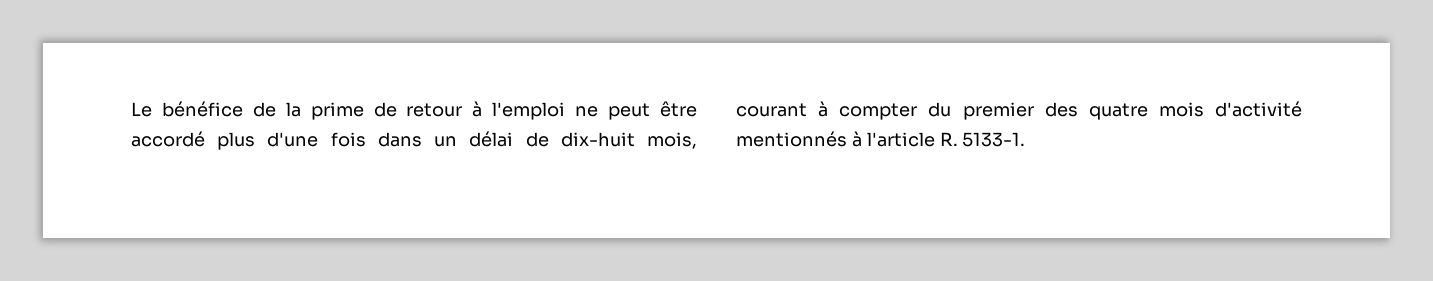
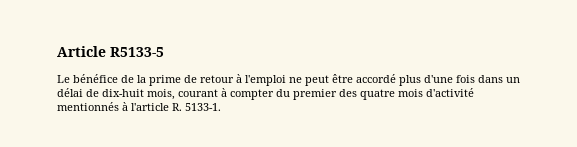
(131, 109) none -> [57,46,164,57] Article R5133-5 //

